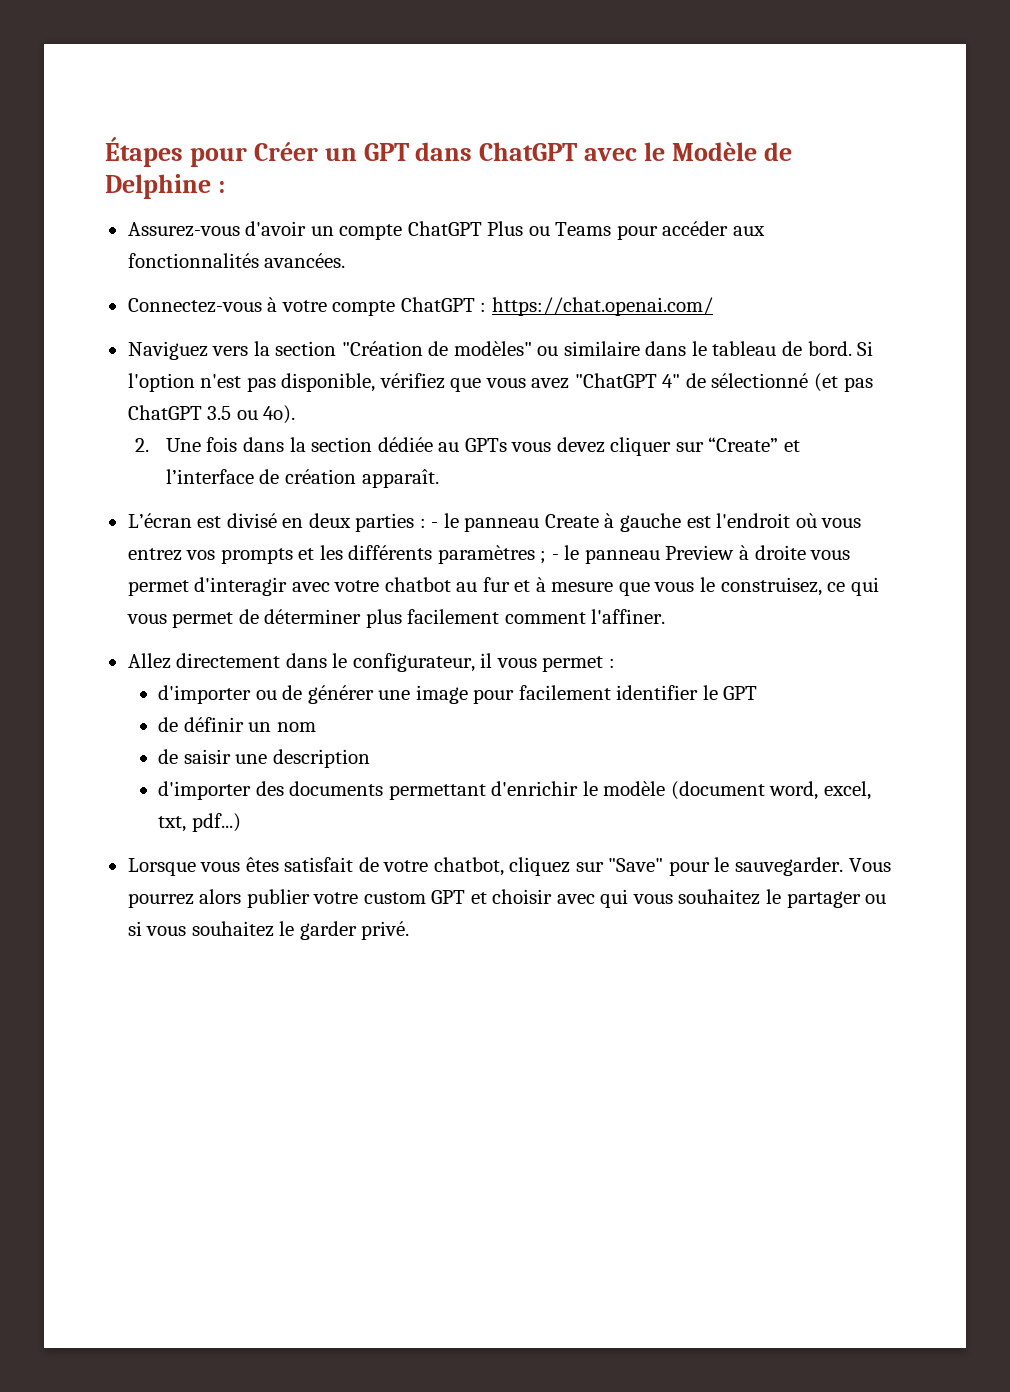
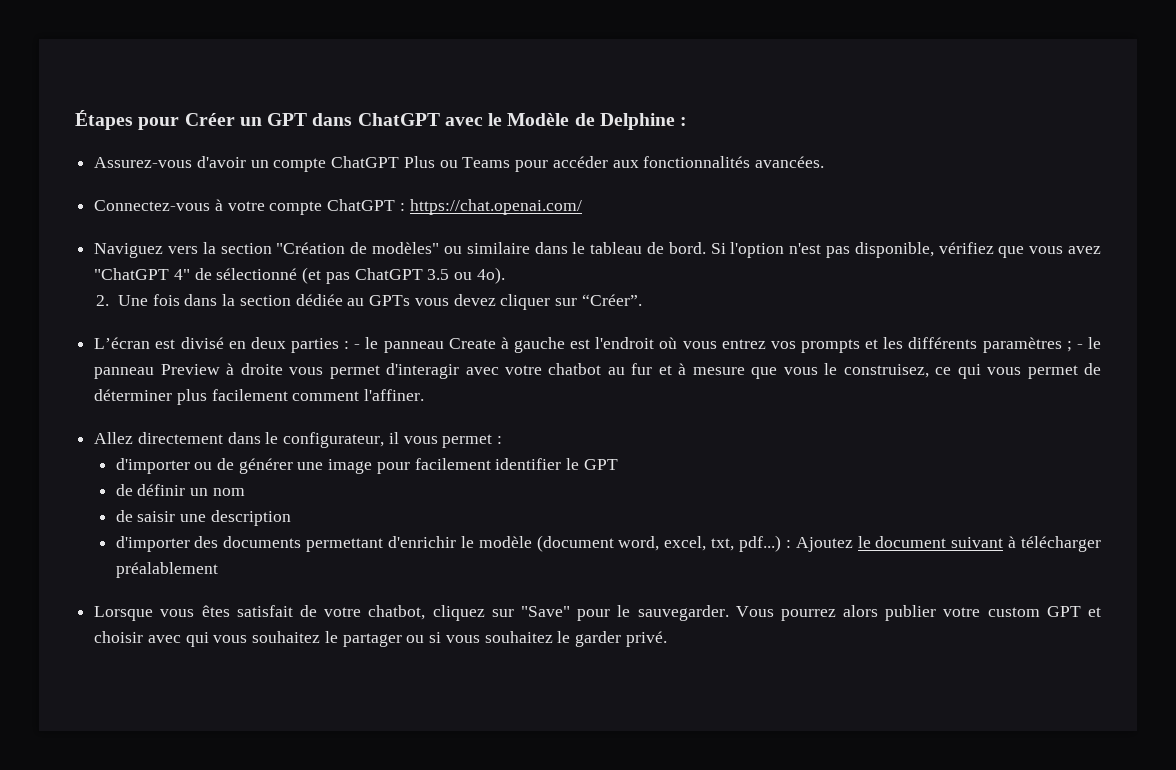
[708,437,800,452] [165,469,439,488] “Create” et l’interface de création apparaît. -> [581,294,642,306] “Créer”.
(241, 822) none -> [785,536,1102,552] [115,562,218,578] : Ajoutez le document suivant à télécharger préalablement

